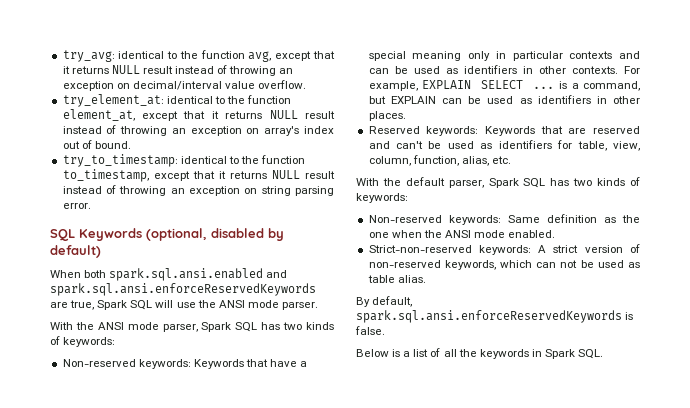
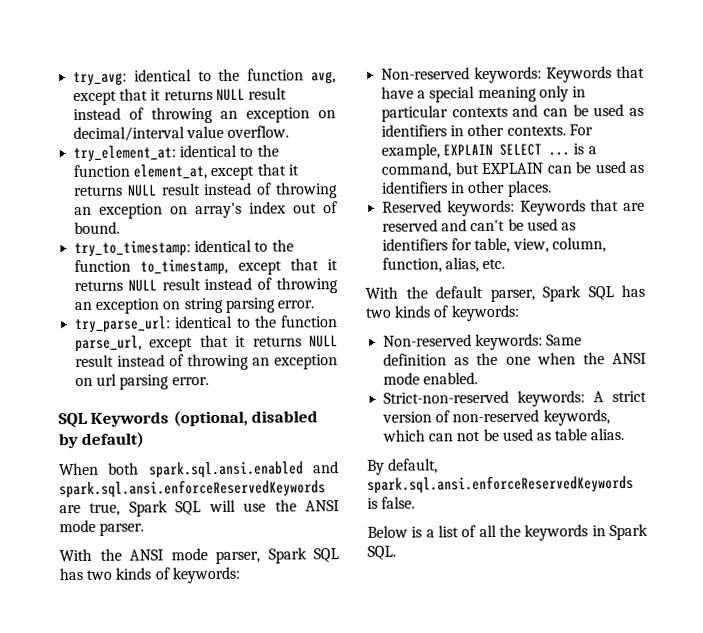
(91, 206) none -> [74,315,338,334] [75,334,338,353] [75,353,338,371] [75,373,209,390] // try_parse_url: identical to the function parse_url, except that it returns NULL result instead of throwing an exception on url parsing error.

